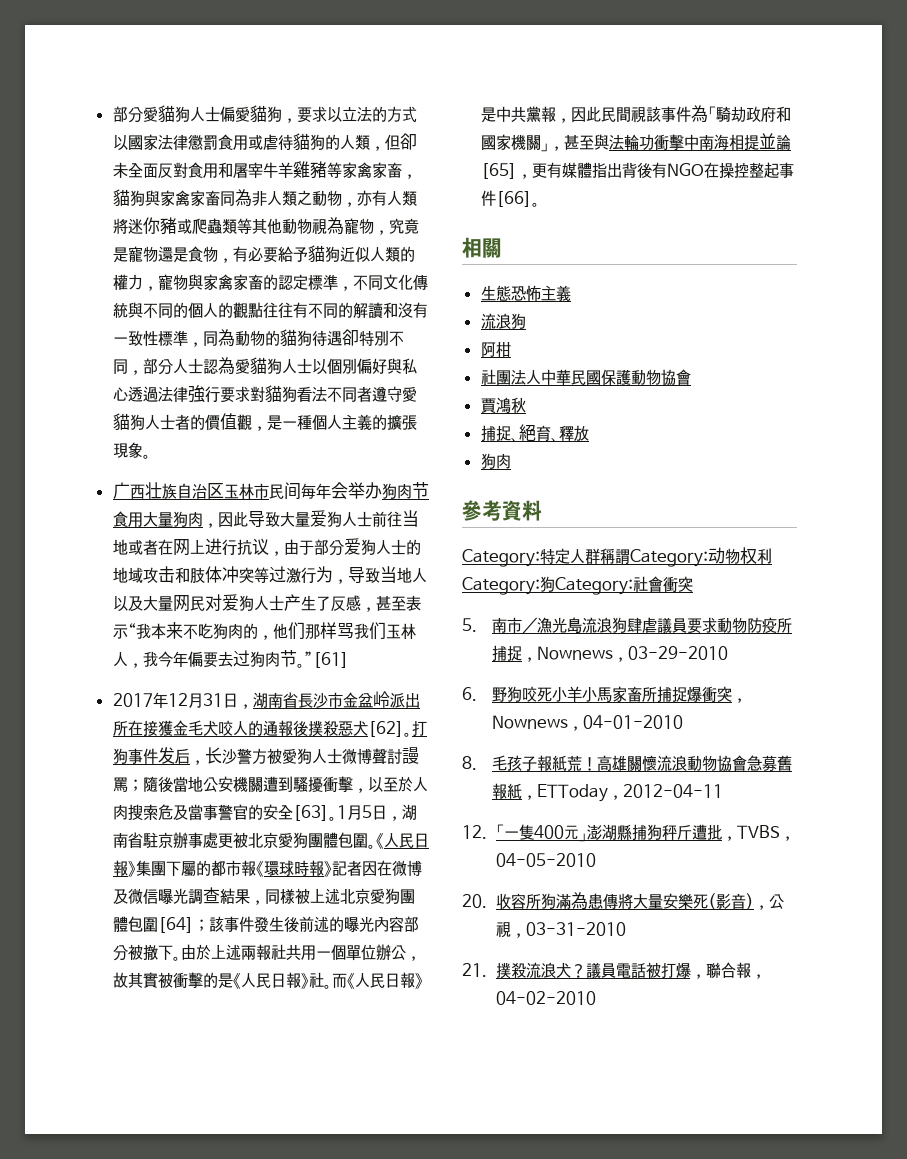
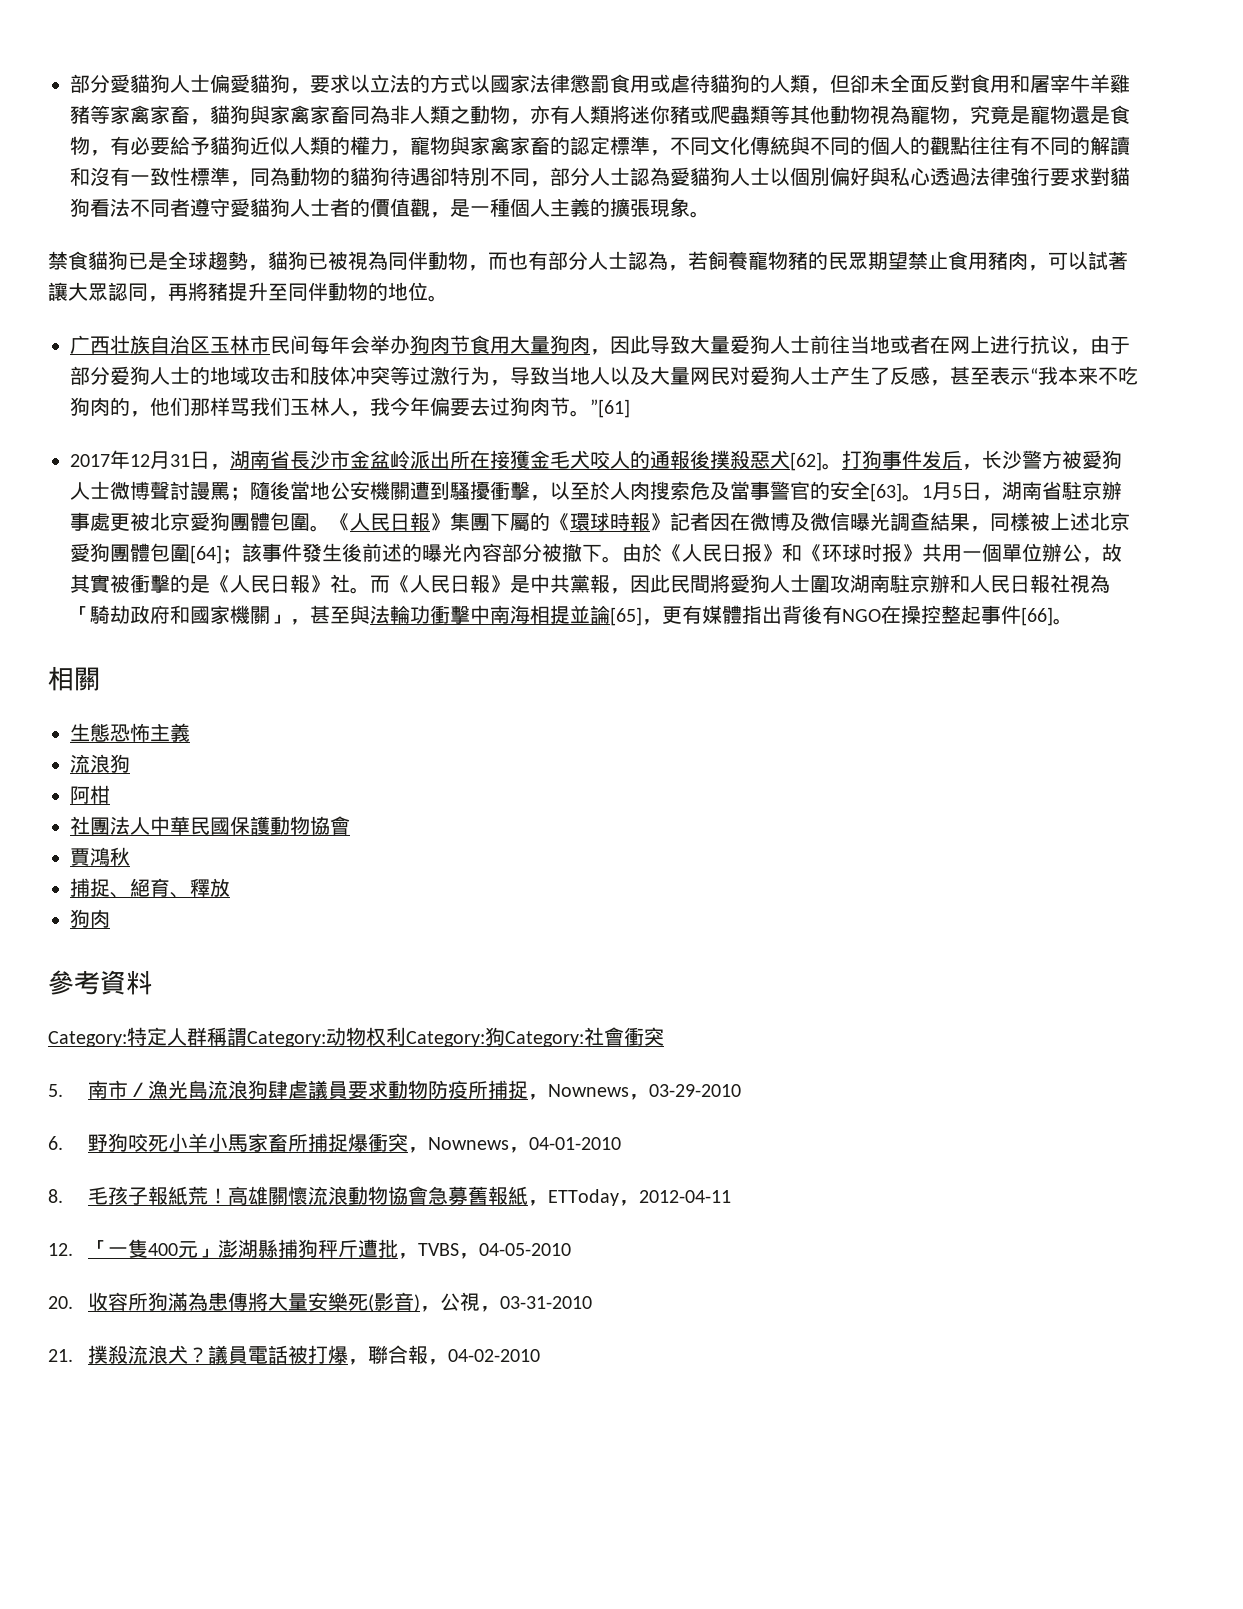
(151, 456) none -> [48,251,1128,271] [48,282,448,302] // 禁食貓狗已是全球趨勢，貓狗已被視為同伴動物，而也有部分人士認為，若飼養寵物豬的民眾期望禁止食用豬肉，可以試著讓大眾認同，再將豬提升至同伴動物的地位。
[210,860,256,876] 都市報 -> (550, 521) none
[210,944,286,961] 上述兩報社 -> [662,543,922,562] 《人民日报》和《环球时报》
[630,106,691,123] 視該事件 -> [710,574,1090,593] 將愛狗人士圍攻湖南駐京辦和人民日報社視

